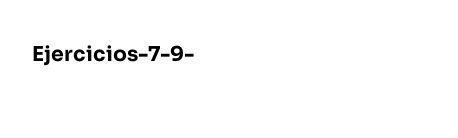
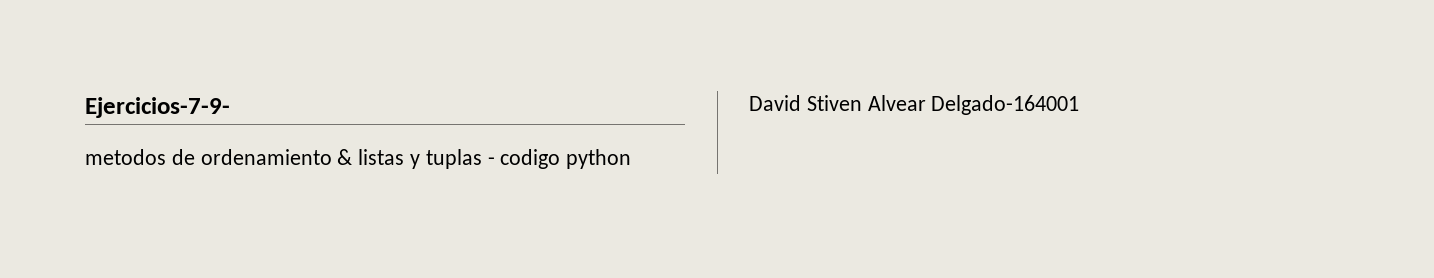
(194, 55) none -> [85,149,632,169] [749,95,1080,115] // metodos de ordenamiento & listas y tuplas - codigo python David Stiven Alvear Delgado-164001

